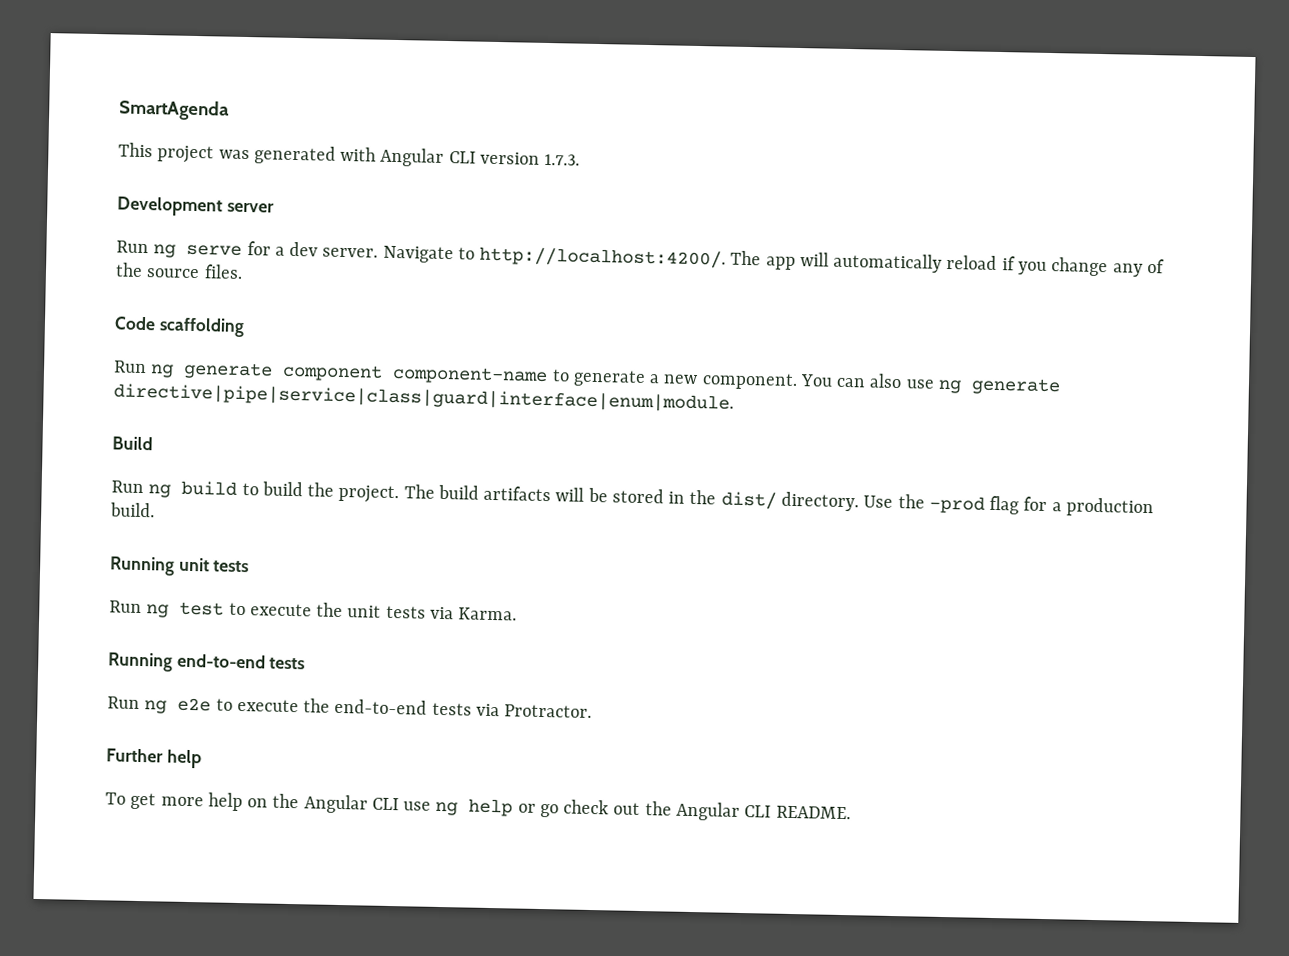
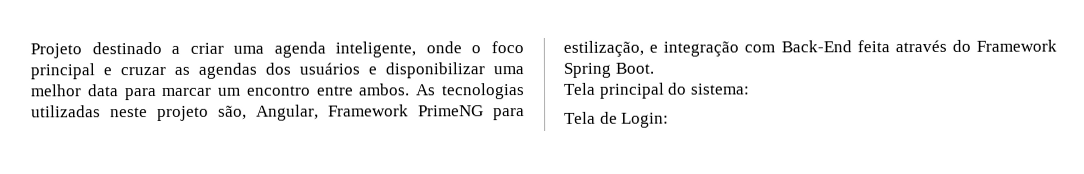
[119,99,229,121] [118,142,581,167] [117,196,274,217] [116,240,1165,277] [115,262,243,279] [114,316,245,337] [113,360,1061,396] [113,383,734,413] [112,436,153,451] [111,480,1154,518] [110,502,155,518] [109,556,250,576] [109,600,518,621] [108,652,306,672] [107,696,593,719] [106,748,202,769] [105,792,851,821] SmartAgenda // This project was generated with Angular CLI version 1.7.3. // Development server // Run ng serve for a dev server. Navigate to http://localhost:4200/. The app will automatically reload if you change any of the source files. // Code scaffolding // Run ng generate component component-name to generate a new component. You can also use ng generate directive|pipe|service|class|guard|interface|enum|module. // Build // Run ng build to build the project. The build artifacts will be stored in the dist/ directory. Use the -prod flag for a production build. // Running unit tests // Run ng test to execute the unit tests via Karma. // Running end-to-end tests // Run ng e2e to execute the end-to-end tests via Protractor. // Further help // To get more help on the Angular CLI use ng help or go check out the Angular CLI README. -> [30,41,524,59] [30,62,524,80] [30,83,525,101] [31,104,525,122] [563,39,1057,57] [563,62,654,78] [563,82,750,99] [564,111,670,128] Projeto destinado a criar uma agenda inteligente, onde o foco principal e cruzar as agendas dos usuários e disponibilizar uma melhor data para marcar um encontro entre ambos. As tecnologias utilizadas neste projeto são, Angular, Framework PrimeNG para estilização, e integração com Back-End feita através do Framework Spring Boot. // Tela principal do sistema: // Tela de Login:

